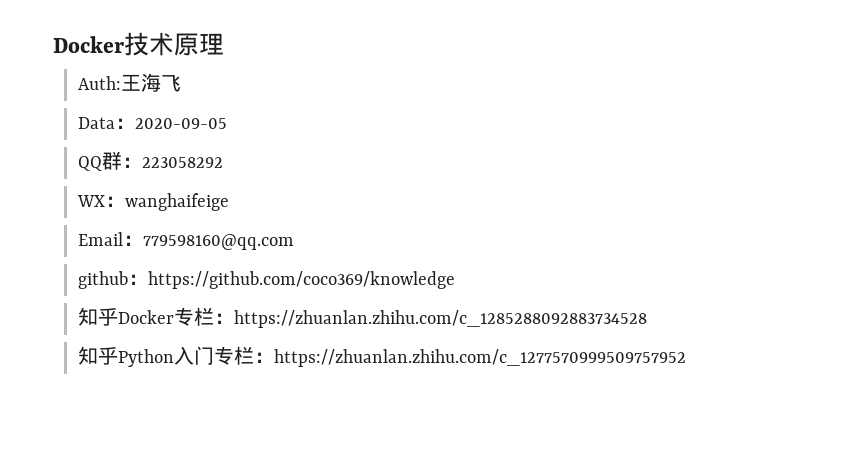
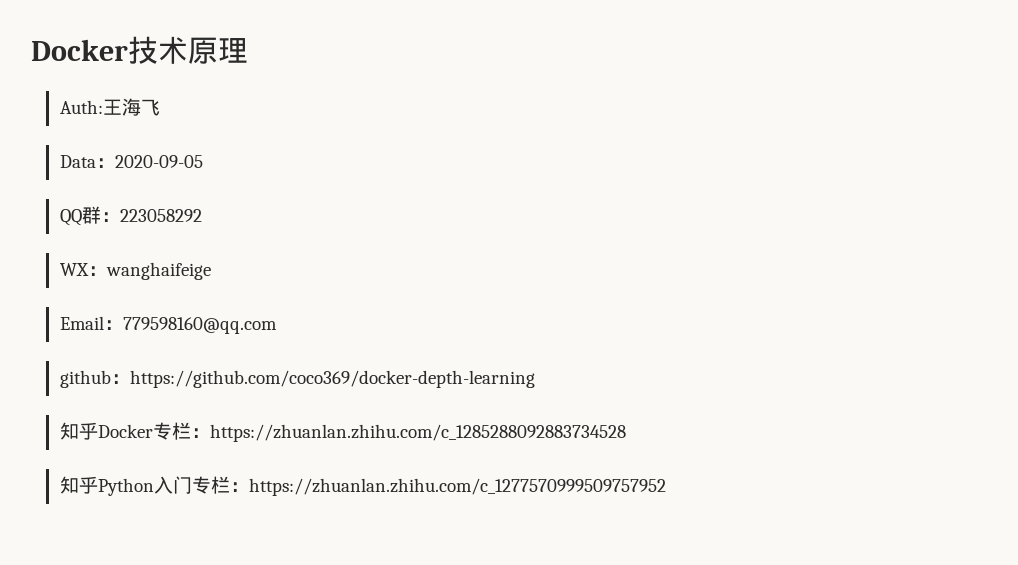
[147,271,455,289] https://github.com/coco369/knowledge -> [129,370,535,388] https://github.com/coco369/docker-depth-learning

